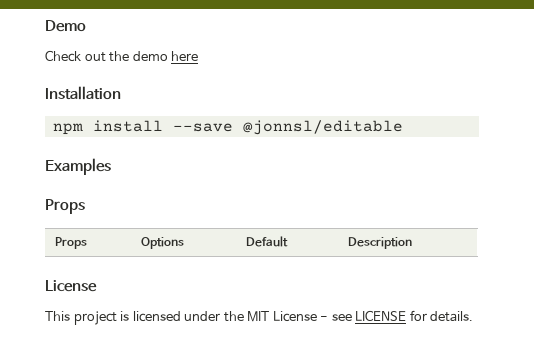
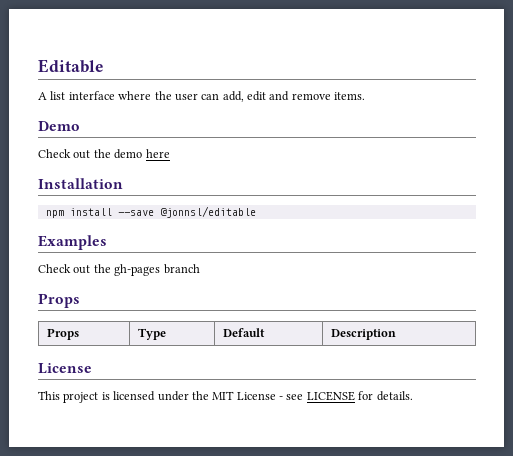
(45, 26) none -> [38,59,104,73] [38,91,366,102] Editable // A list interface where the user can add, edit and remove items. //
(111, 166) none -> [38,264,200,276] // Check out the gh-pages branch
[140,237,184,249] Options -> [137,328,166,340] Type

